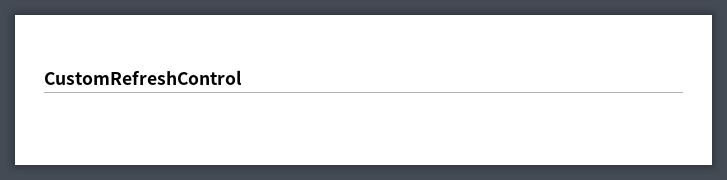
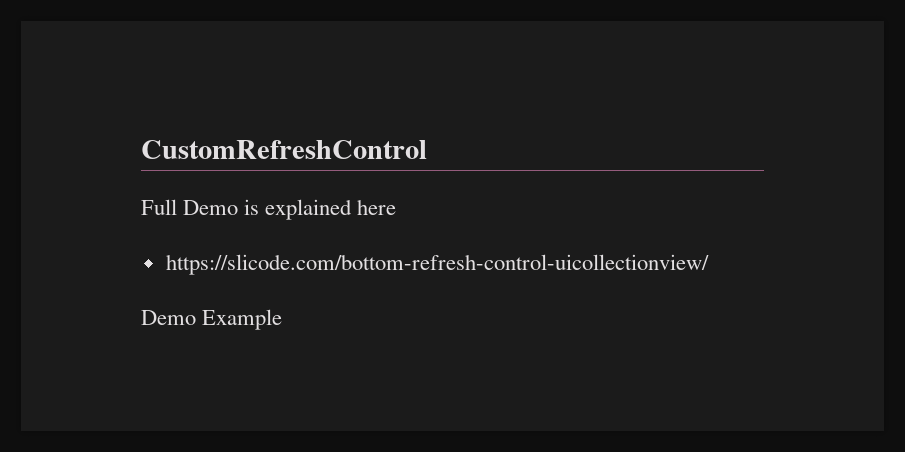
(242, 77) none -> [141,199,397,220] [165,254,709,275] [141,309,283,330] // Full Demo is explained here // https://slicode.com/bottom-refresh-control-uicollectionview/ // Demo Example

